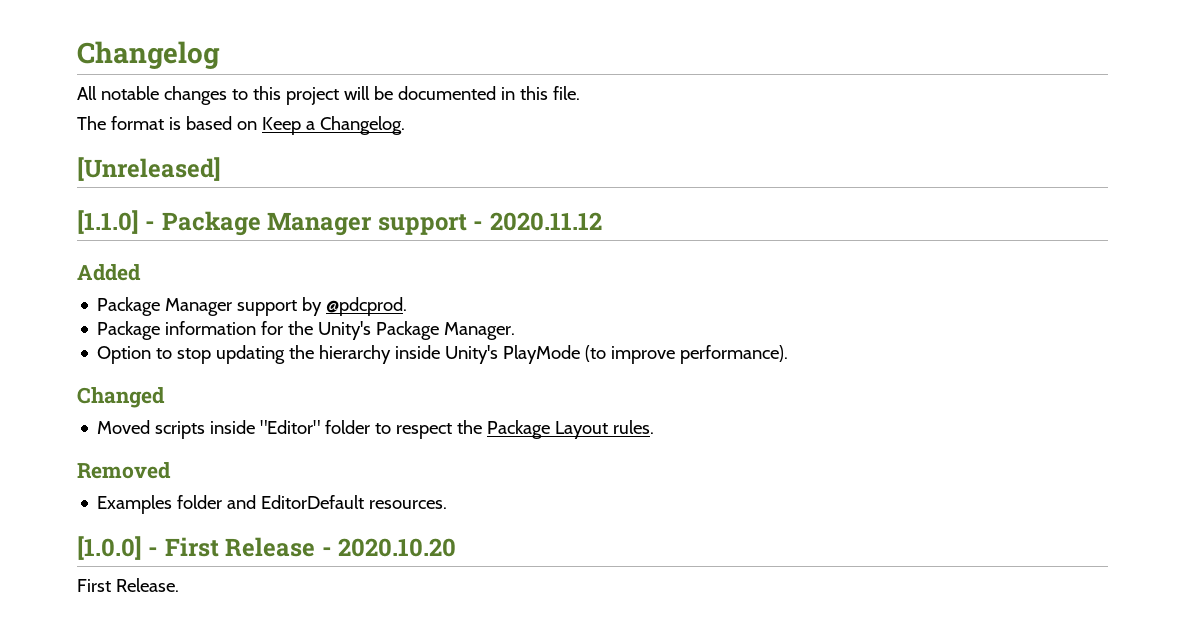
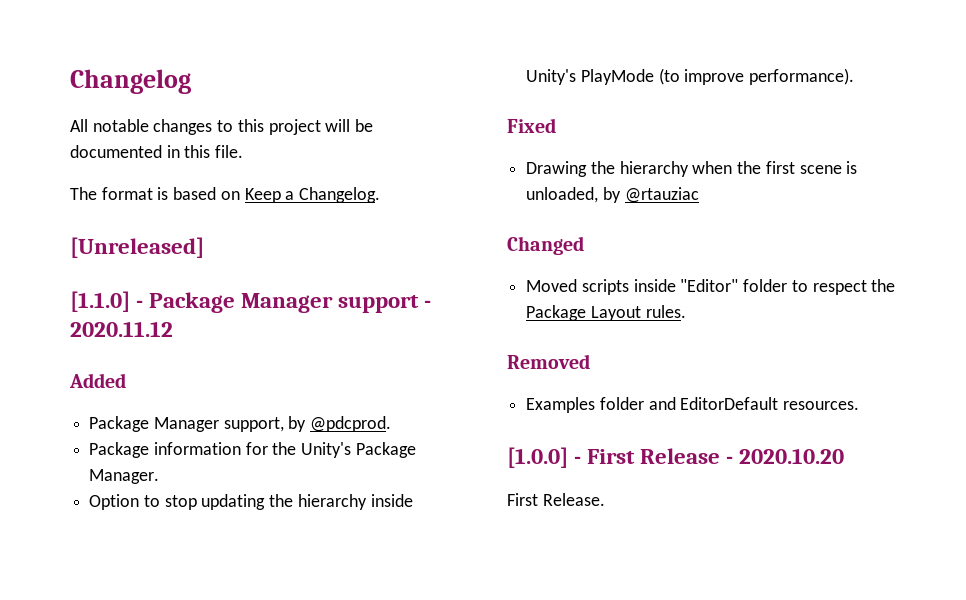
[237,300,298,316] support -> [223,417,284,432] support,
(789, 354) none -> [507,118,556,133] [526,161,858,177] [526,187,699,203] // Fixed // Drawing the hierarchy when the first scene is unloaded, by @rtauziac

